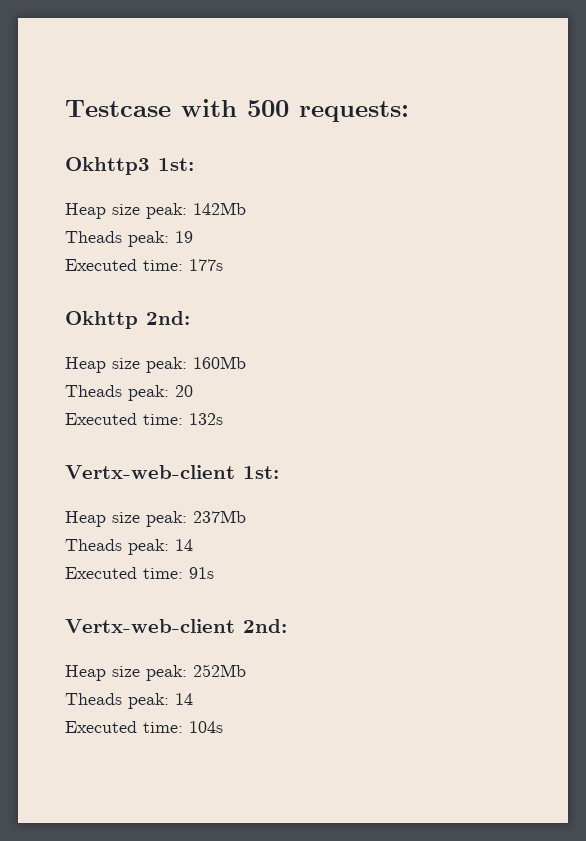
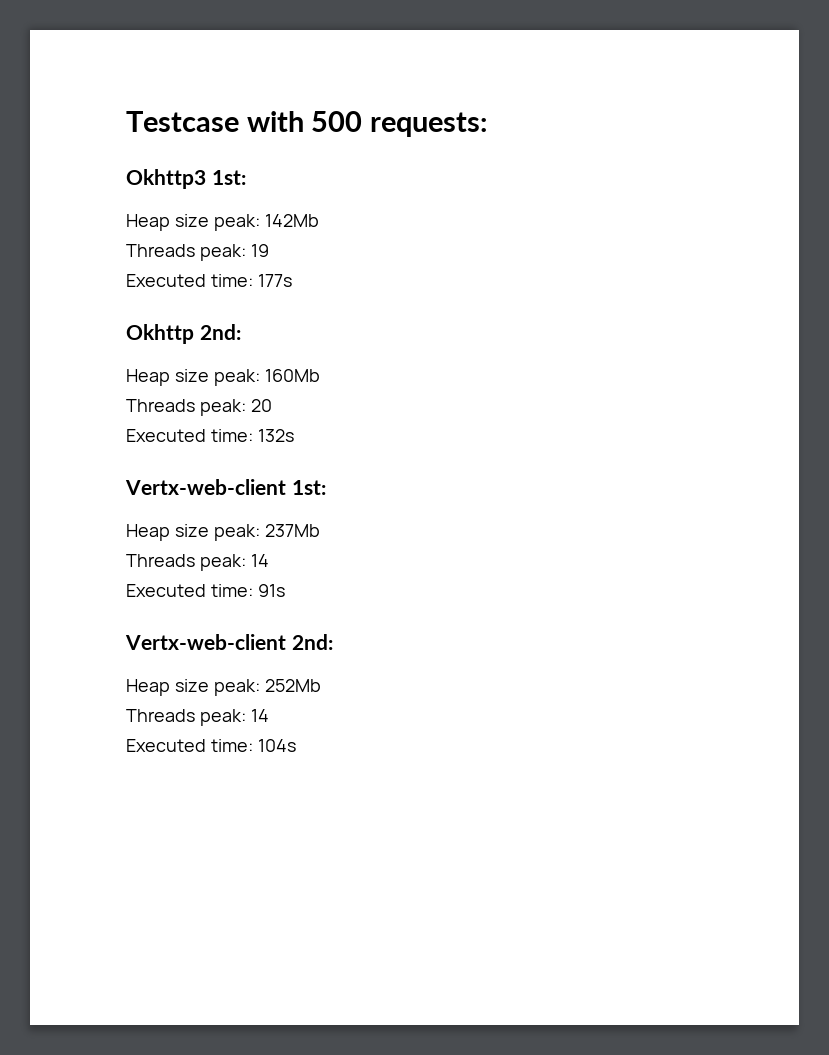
[65,231,122,243] Theads -> [126,244,195,257] Threads
[65,385,122,397] Theads -> [126,399,195,412] Threads
[65,539,122,551] Theads -> [126,554,195,567] Threads
[65,693,122,705] Theads -> [126,709,195,722] Threads

